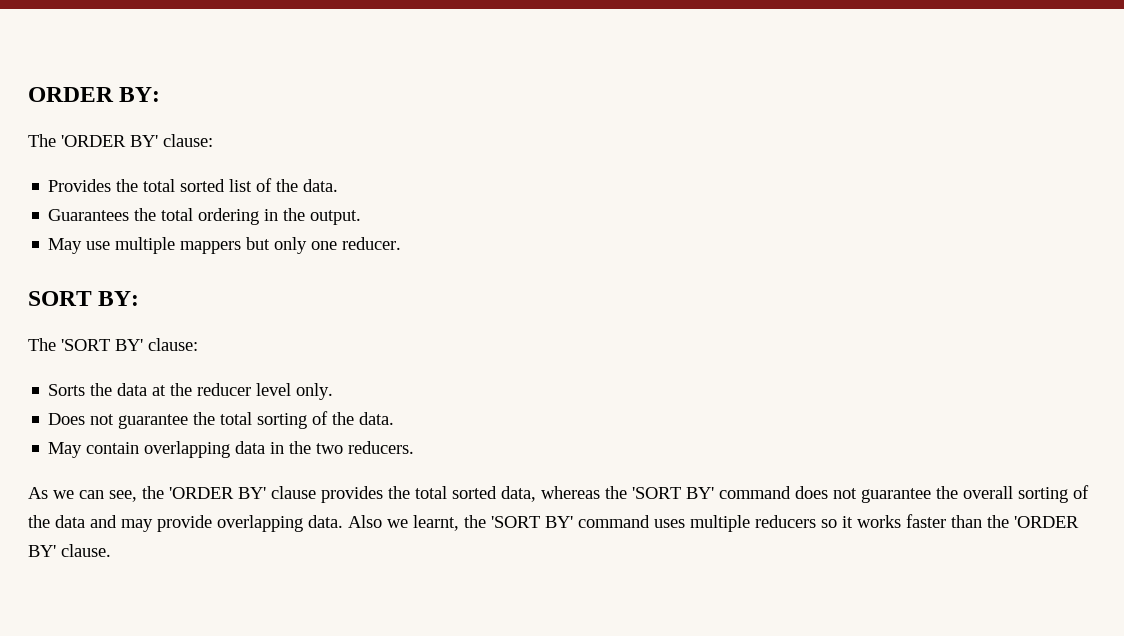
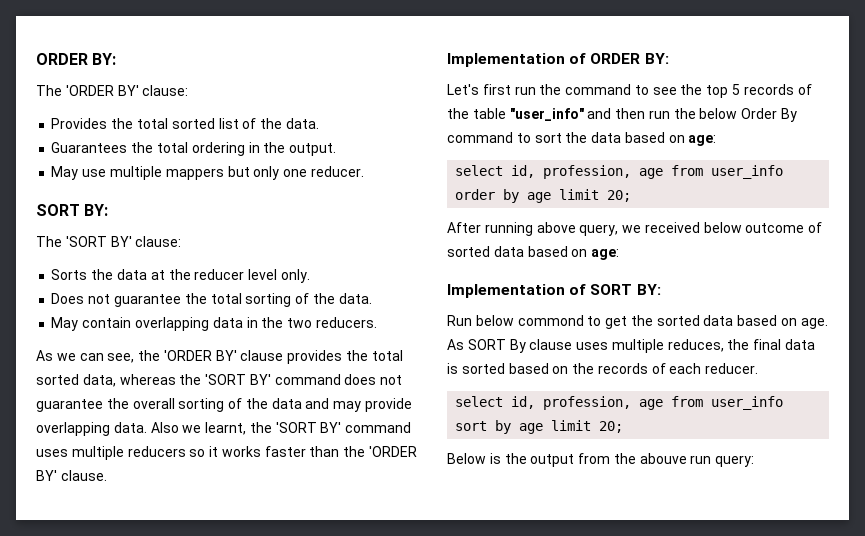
(111, 550) none -> [447,53,669,67] [447,84,812,98] [447,108,798,122] [447,132,717,146] [455,165,784,179] [455,189,632,203] [447,222,823,236] [447,246,620,260] [447,284,661,298] [447,315,828,329] [447,339,816,353] [447,363,759,374] [455,396,784,410] [455,420,624,434] [447,453,755,467] // Implementation of ORDER BY: // Let's first run the command to see the top 5 records of the table "user_info" and then run the below Order By command to sort the data based on age: // select id, profession, age from user_info order by age limit 20; // After running above query, we received below outcome of sorted data based on age: // Implementation of SORT BY: // Run below commond to get the sorted data based on age. As SORT By clause uses multiple reduces, the final data is sorted based on the records of each reducer. // select id, profession, age from user_info sort by age limit 20; // Below is the output from the abouve run query:

